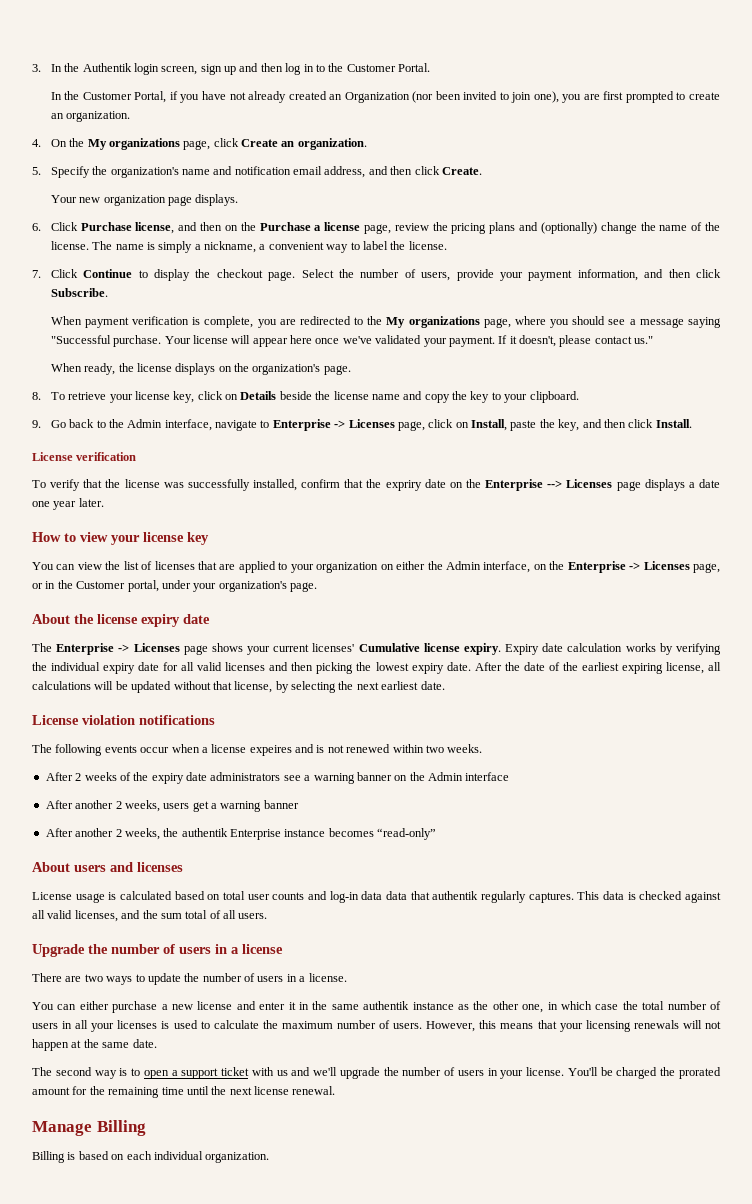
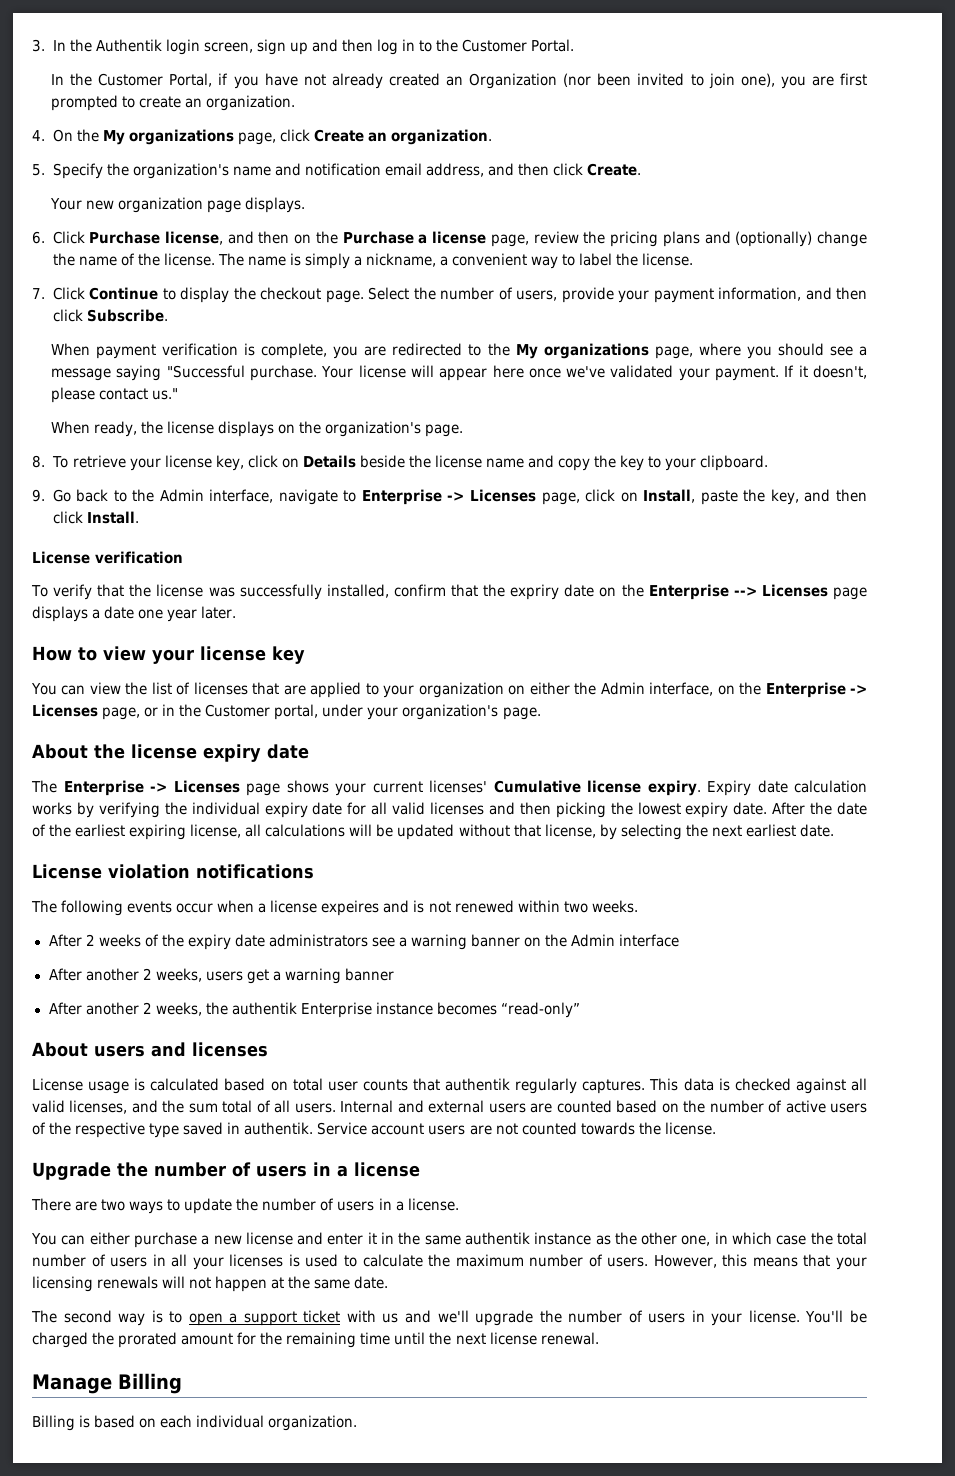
[307,891,407,903] and log-in data data -> (408, 1085) none
(268, 916) none -> [340,1100,868,1113] [32,1122,716,1138] Internal and external users are counted based on the number of active users of the respective type saved in authentik. Service account users are not counted towards the license.

